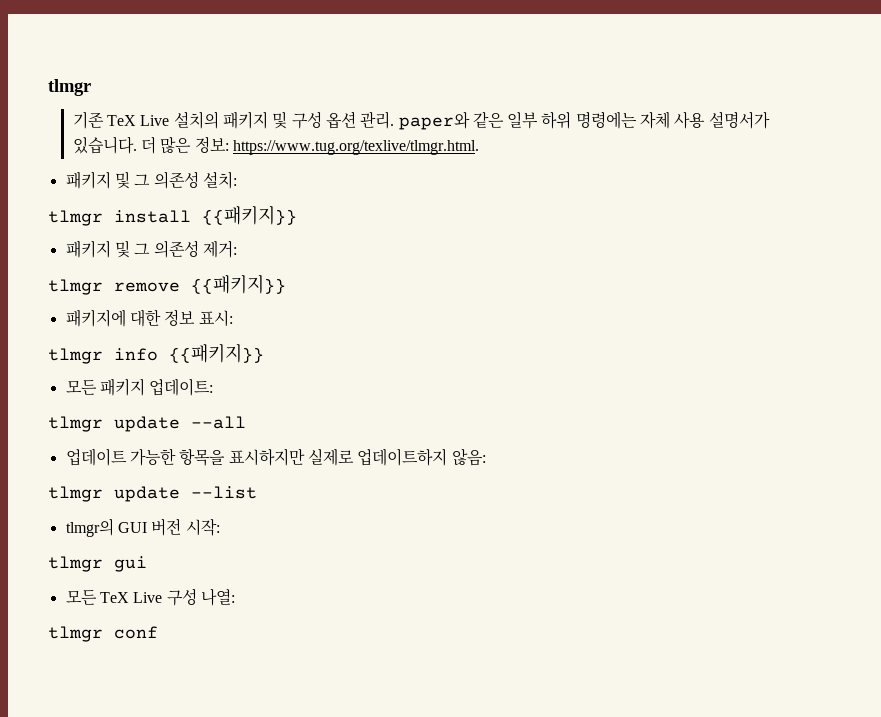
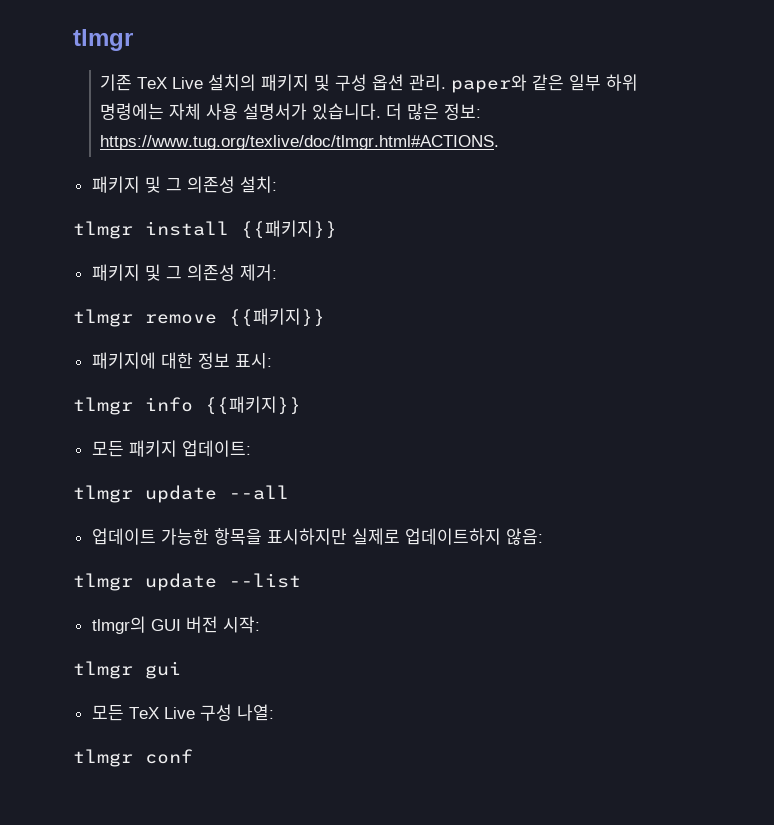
[232,140,479,155] https://www.tug.org/texlive/tlmgr.html. -> [100,135,500,150] https://www.tug.org/texlive/doc/tlmgr.html#ACTIONS.

